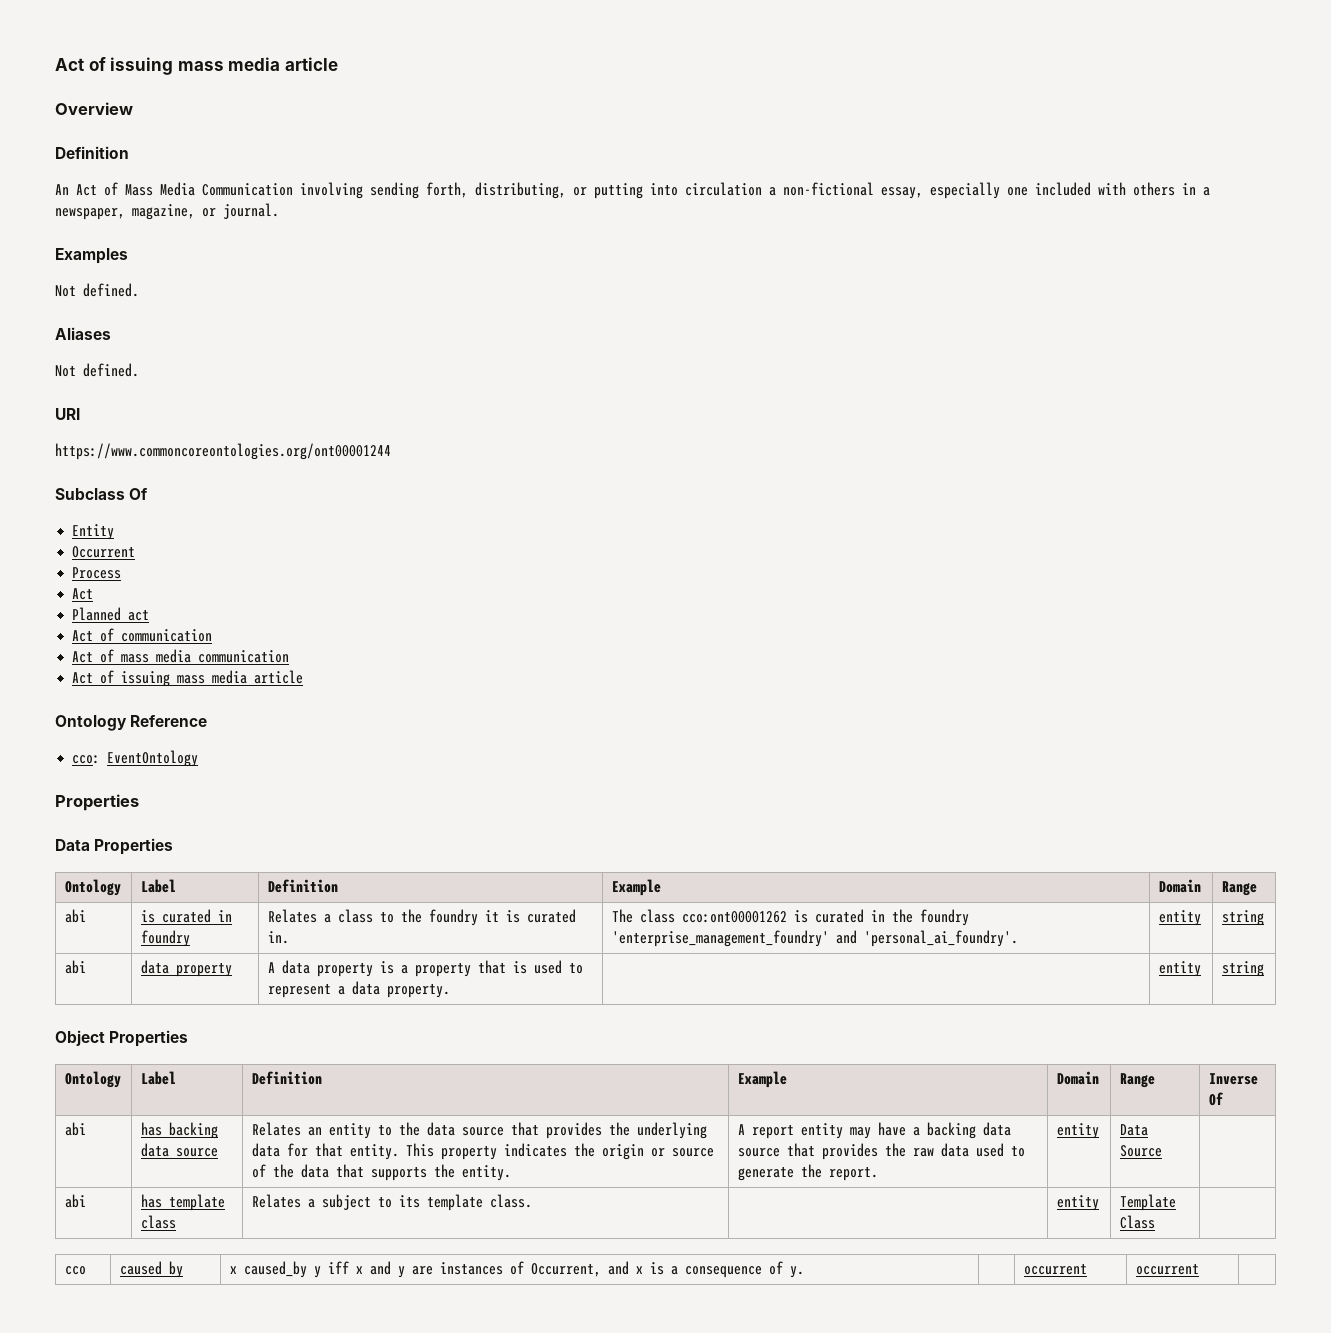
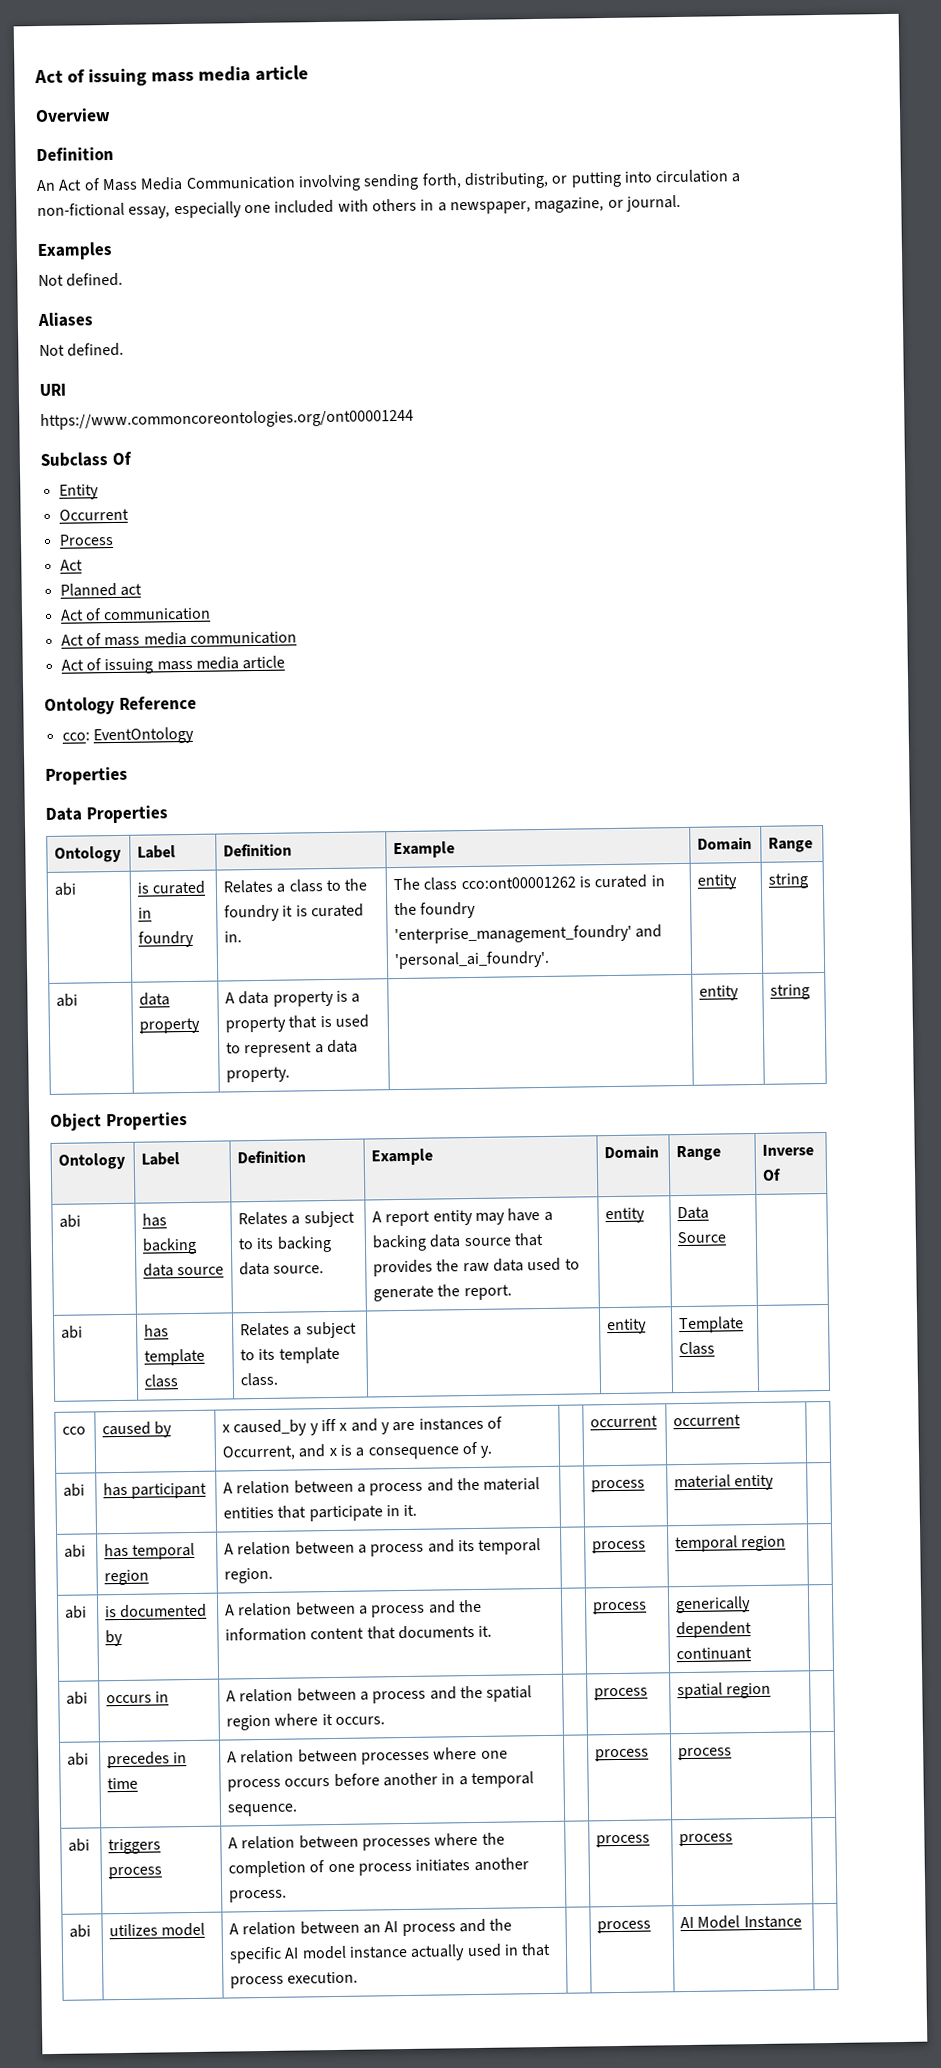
[307,1122,707,1139] [251,1143,714,1160] [251,1164,511,1181] an entity to the data source that provides the underlying data for that entity. This property indicates the origin or source of the data that supports the entity. -> [291,1210,355,1228] [238,1235,332,1253] [239,1261,325,1276] a subject to its backing data source.
(1199, 1269) none -> [63,1483,86,1497] [103,1482,208,1499] [223,1477,541,1496] [223,1504,418,1522] [591,1479,646,1493] [674,1474,775,1491] [64,1544,87,1558] [104,1542,196,1560] [104,1569,150,1586] [224,1538,542,1557] [224,1567,274,1584] [592,1540,647,1554] [675,1535,787,1553] [65,1605,88,1619] [105,1603,208,1619] [105,1629,124,1647] [225,1599,482,1618] [225,1624,493,1642] [593,1601,648,1615] [675,1596,752,1614] [676,1621,753,1639] [676,1647,753,1661] [66,1691,89,1705] [106,1691,170,1704] [226,1685,533,1704] [226,1713,386,1731] [594,1687,649,1701] [677,1682,772,1700] [67,1752,90,1766] [107,1751,188,1769] [107,1777,139,1790] [227,1746,508,1765] [227,1771,534,1792] [227,1803,299,1817] [595,1748,650,1762] [678,1747,733,1761] [68,1838,91,1852] [108,1838,162,1855] [108,1866,163,1880] [228,1832,505,1851] [228,1857,529,1878] [229,1889,288,1903] [596,1834,651,1848] [679,1833,734,1847] [69,1924,92,1938] [109,1922,206,1937] [229,1918,513,1937] [229,1942,552,1964] [230,1971,359,1989] [597,1920,652,1934] [680,1915,802,1929] // abi | has participant | A relation between a process and the material entities that participate in it. | | process | material entity | // abi | has temporal region | A relation between a process and its temporal region. | | process | temporal region | // abi | is documented by | A relation between a process and the information content that documents it. | | process | generically dependent continuant | // abi | occurs in | A relation between a process and the spatial region where it occurs. | | process | spatial region | // abi | precedes in time | A relation between processes where one process occurs before another in a temporal sequence. | | process | process | // abi | triggers process | A relation between processes where the completion of one process initiates another process. | | process | process | // abi | utilizes model | A relation between an AI process and the specific AI model instance actually used in that process execution. | | process | AI Model Instance |

